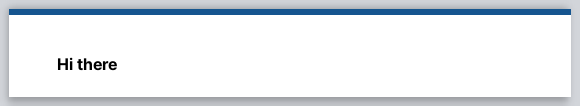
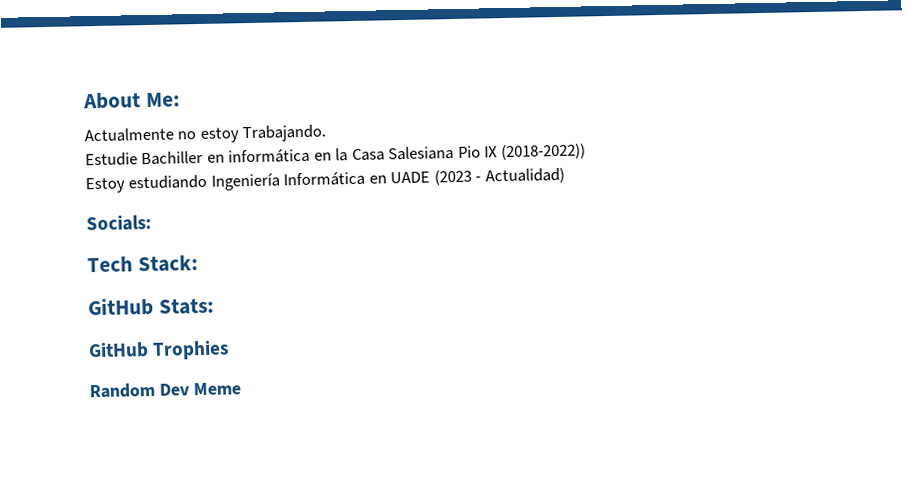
[57,57,118,71] Hi there -> [83,92,180,110] [84,124,327,143] [85,143,586,167] [85,167,565,194] [86,214,152,232] [87,255,198,273] [88,297,214,317] [88,340,230,360] [89,382,241,399] About Me: // Actualmente no estoy Trabajando. // Estudie Bachiller en informática en la Casa Salesiana Pio IX (2018-2022)) // Estoy estudiando Ingeniería Informática en UADE (2023 - Actualidad) // Socials: // Tech Stack: // GitHub Stats: // GitHub Trophies // Random Dev Meme

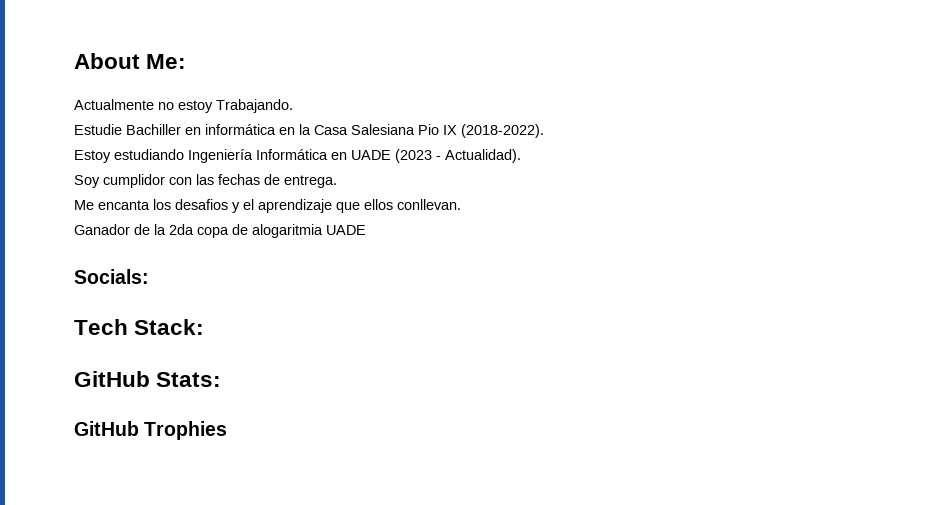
[500,143,586,161] (2018-2022)) -> [461,124,544,138] (2018-2022).
[484,167,565,185] Actualidad) -> [445,149,521,163] [74,174,337,188] [74,199,461,213] [74,224,366,238] Actualidad). // Soy cumplidor con las fechas de entrega. // Me encanta los desafios y el aprendizaje que ellos conllevan. // Ganador de la 2da copa de alogaritmia UADE
[89,382,241,399] // Random Dev Meme -> (228, 430) none

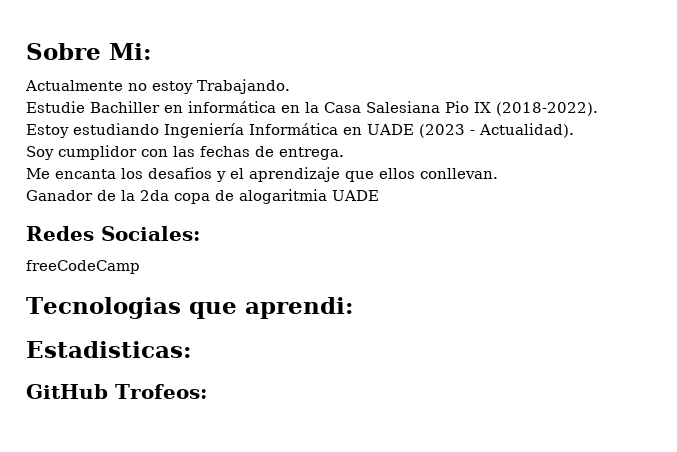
[74,53,187,69] About Me: -> [26,43,151,60] Sobre Mi:
[74,269,149,284] [74,319,205,335] [74,371,222,387] [74,421,228,440] Socials: // Tech Stack: // GitHub Stats: // GitHub Trophies -> [26,226,200,241] [26,260,140,274] [26,297,353,319] [26,341,191,358] [26,384,207,399] Redes Sociales: // freeCodeCamp // Tecnologias que aprendi: // Estadisticas: // GitHub Trofeos:

